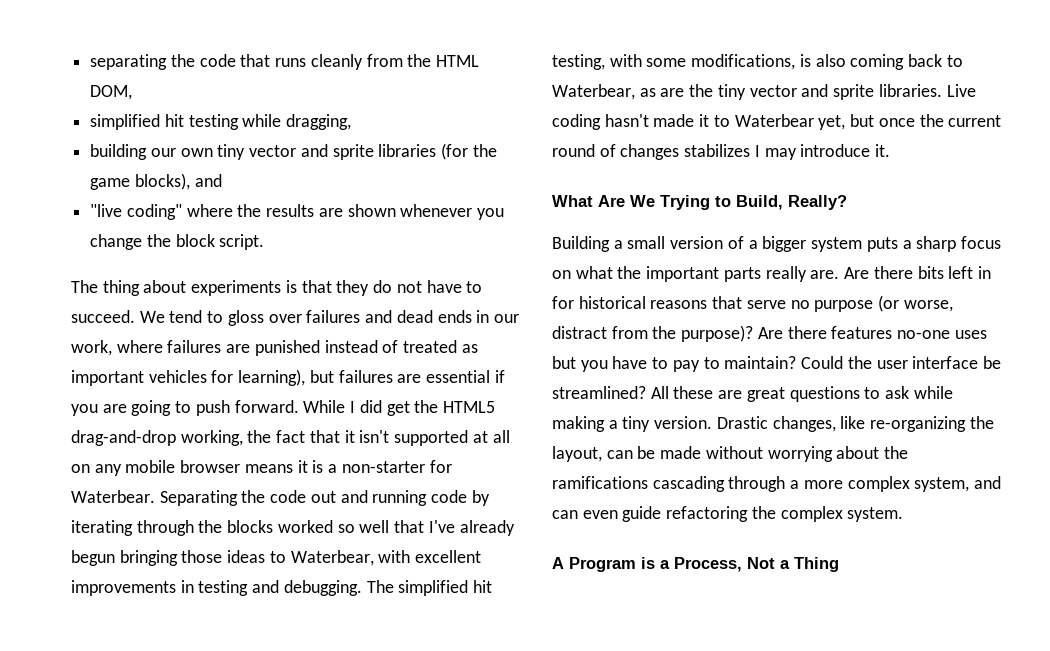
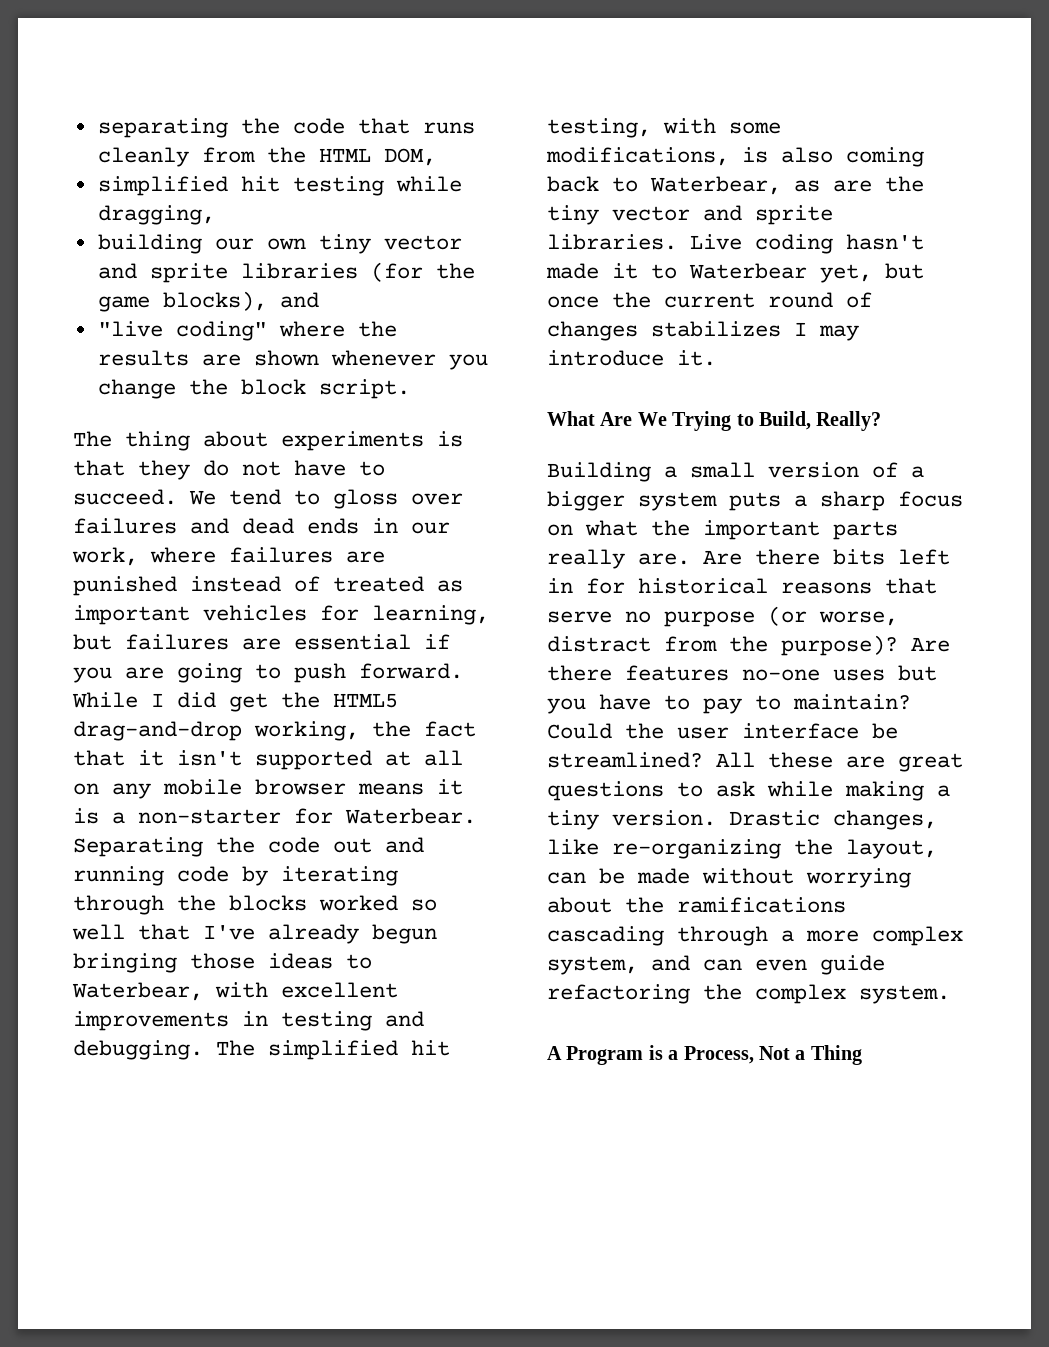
[238,369,306,386] learning), -> [372,605,489,625] learning,

